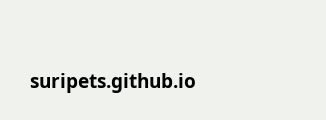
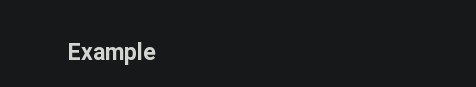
[30,73,196,93] suripets.github.io -> [68,42,156,65] Example

